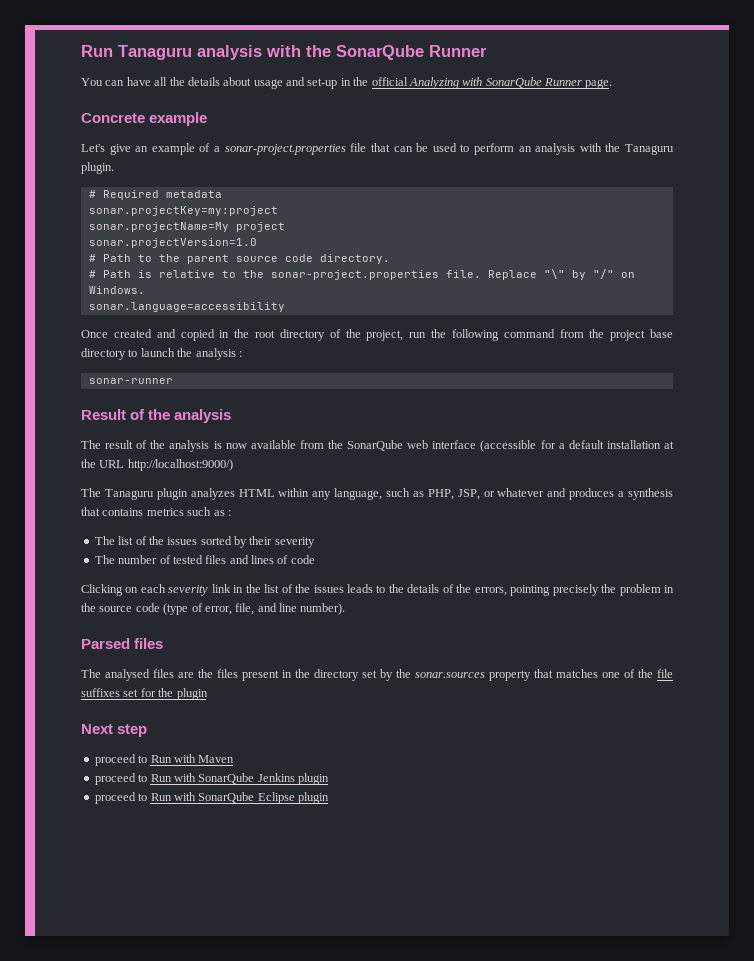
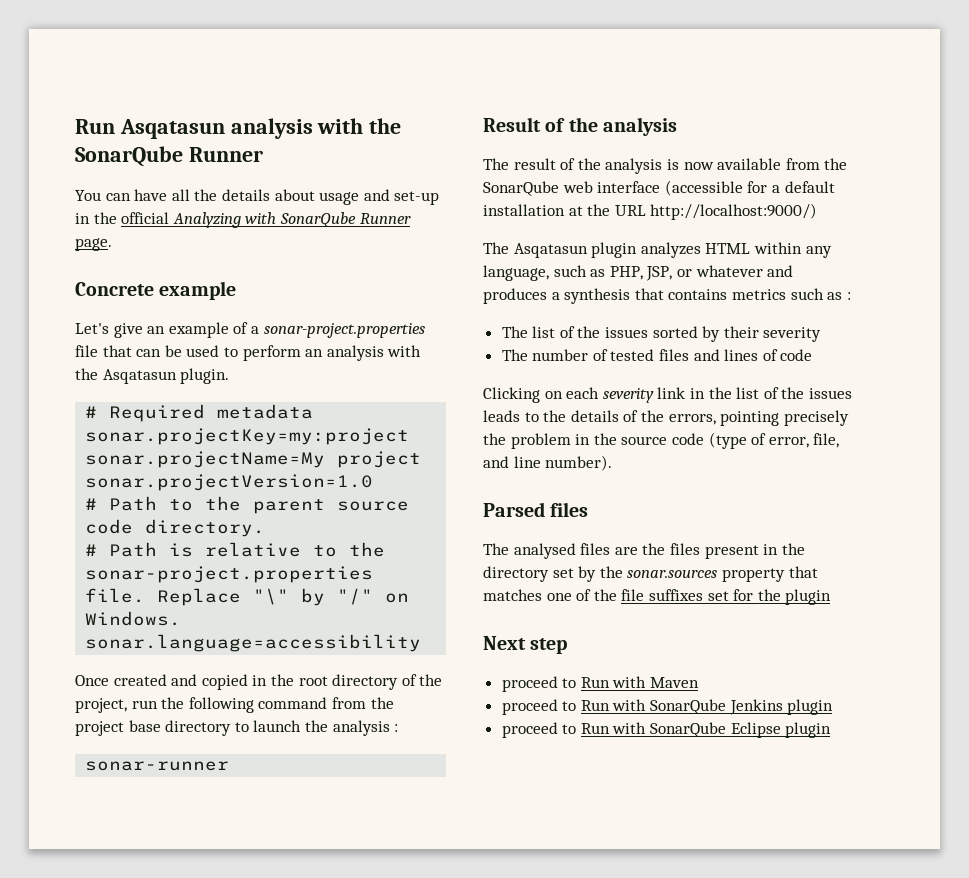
[81,45,192,60] Run Tanaguru -> [75,119,225,139] Run Asqatasun
[624,144,674,155] Tanaguru -> [102,369,177,384] Asqatasun
[104,489,154,500] Tanaguru -> [513,243,588,258] Asqatasun

